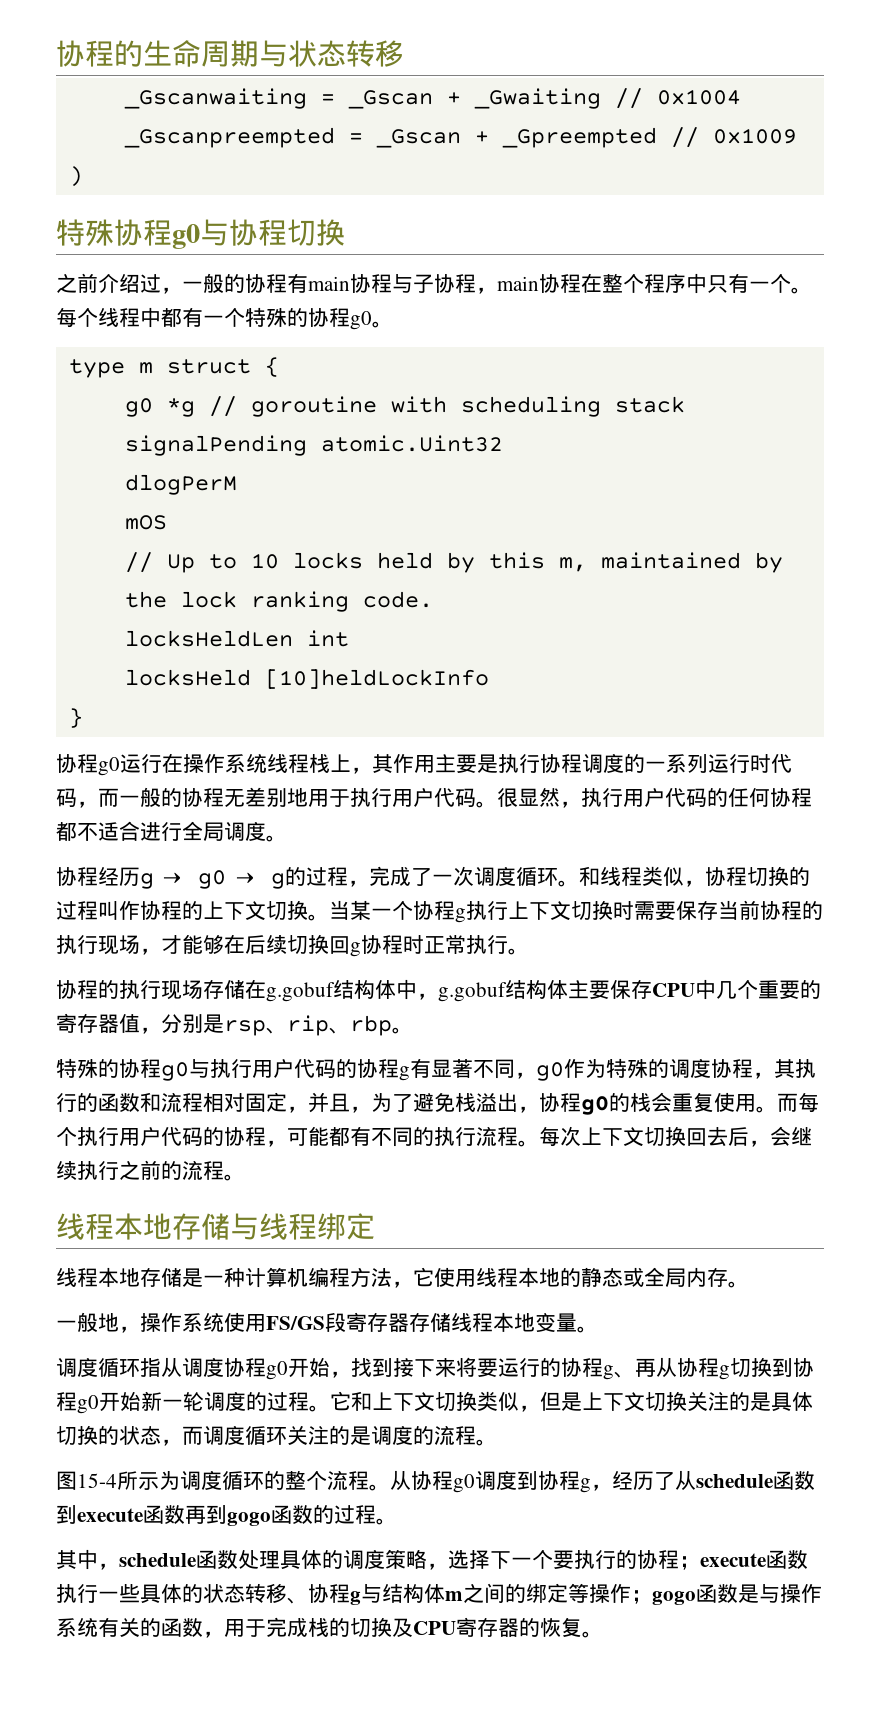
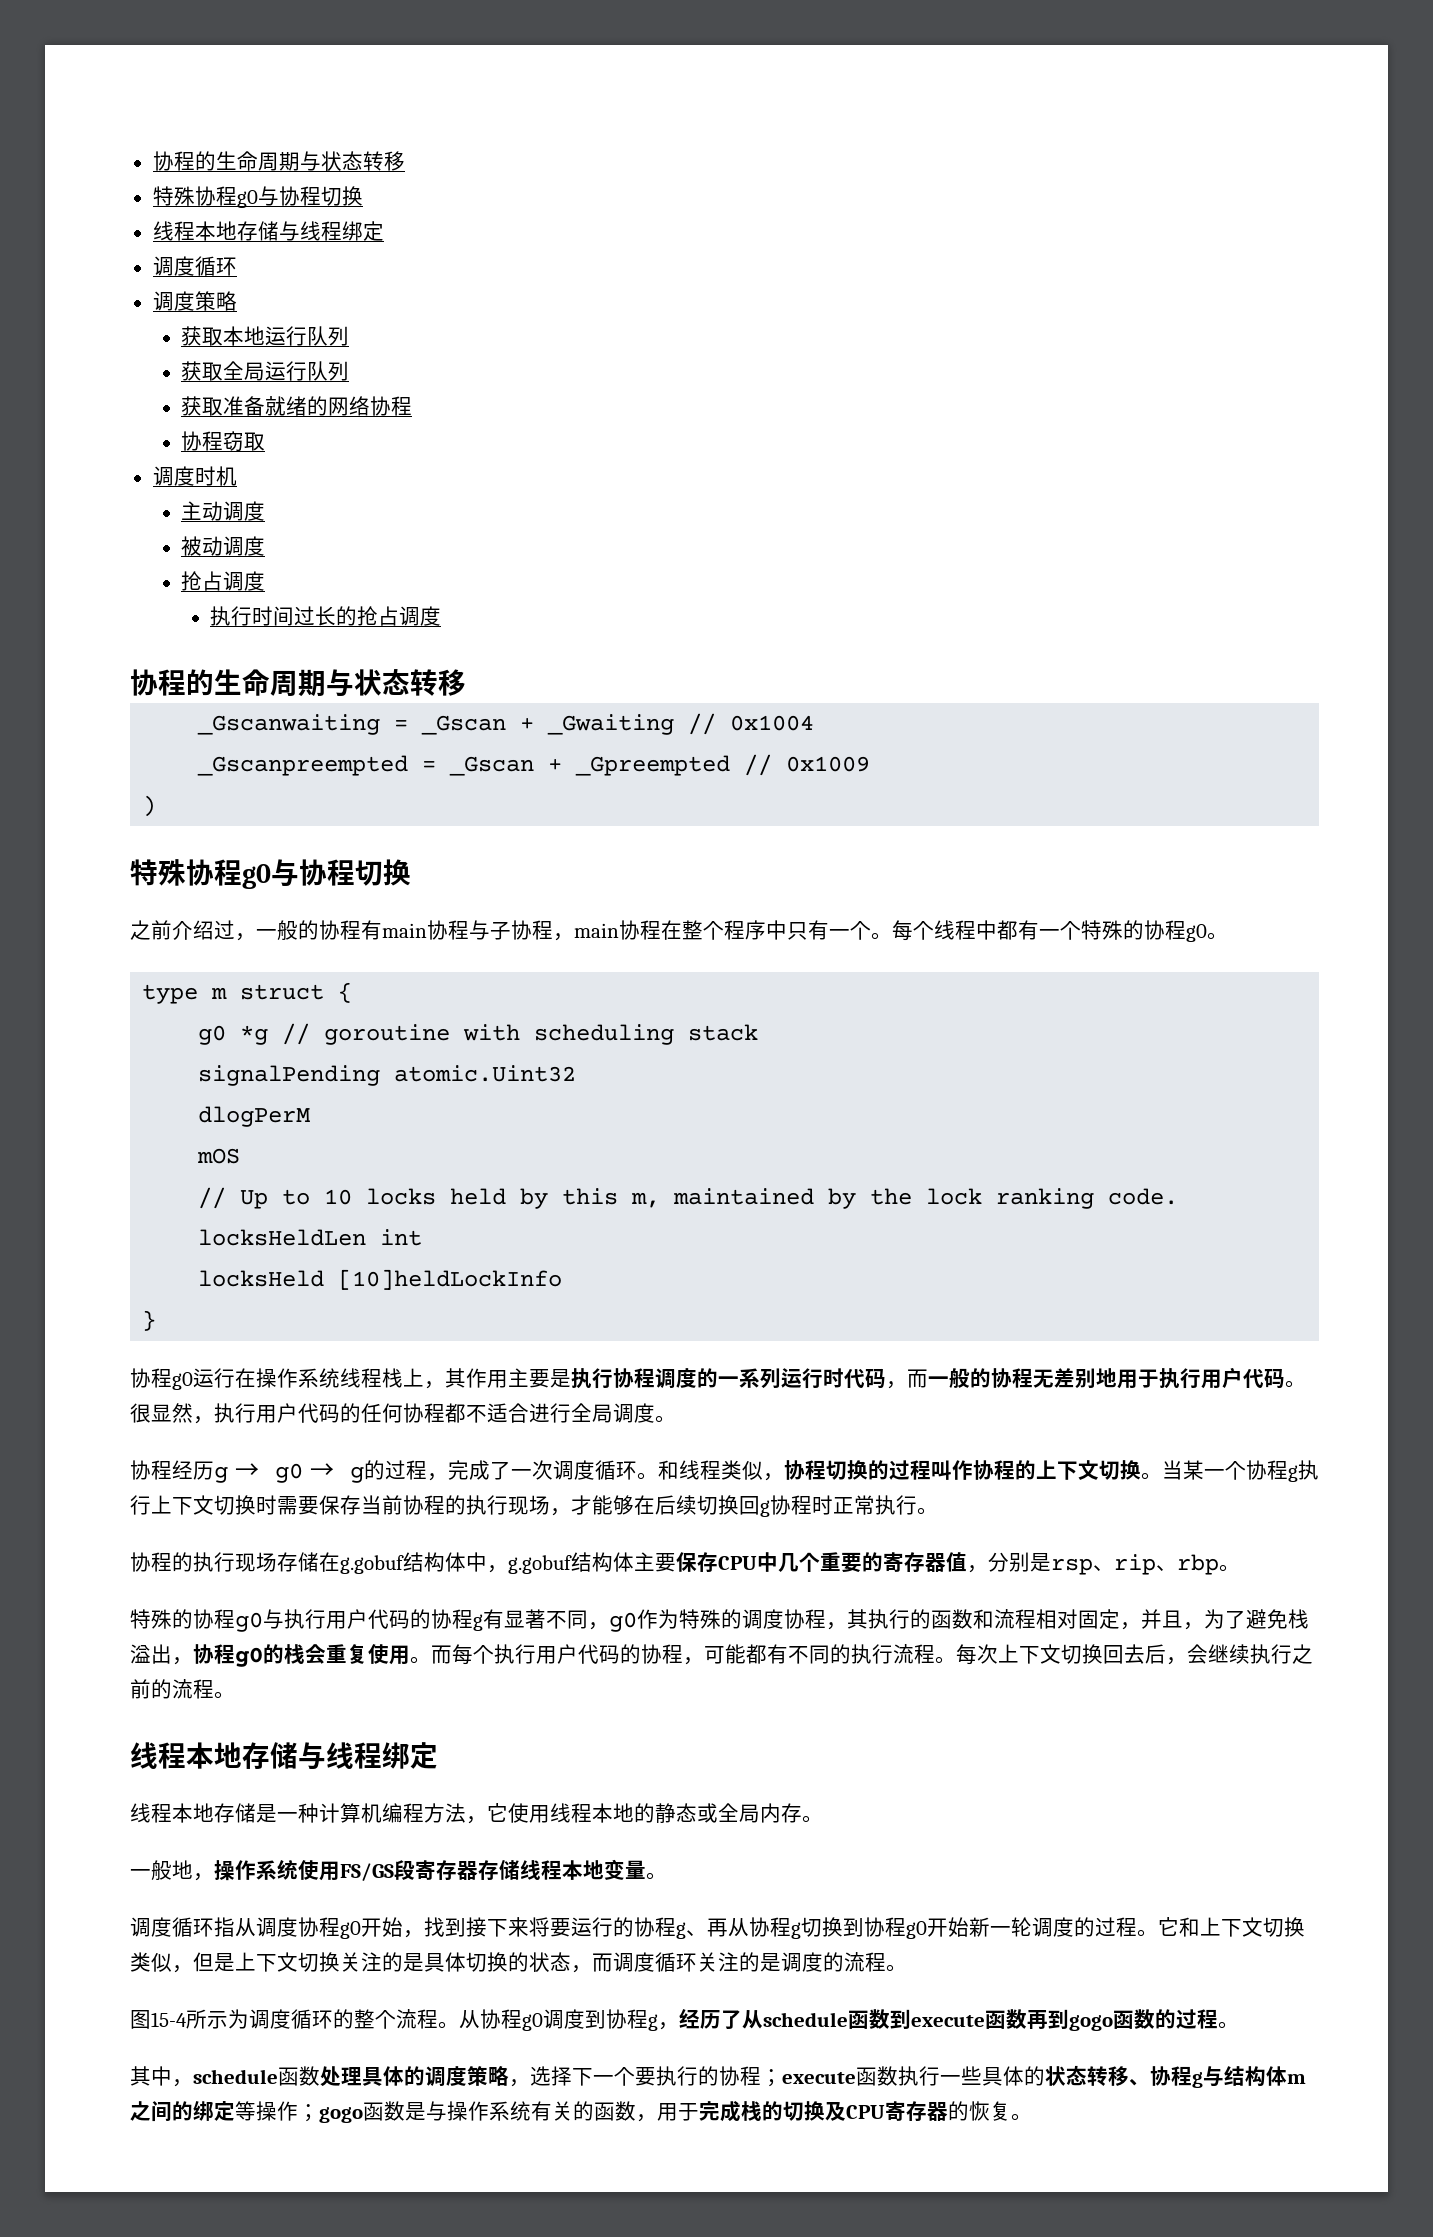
[56,40,404,67] 协程的生命周期与状态转移 -> [152,151,405,171] [152,186,363,208] [152,221,384,241] [152,256,237,276] [152,291,237,311] [181,326,350,346] [181,361,350,381] [181,396,413,416] [181,431,266,452] [152,466,237,486] [181,501,266,521] [181,536,266,556] [181,571,266,591] [210,606,442,626] [130,669,466,697] 协程的生命周期与状态转移 // 特殊协程g0与协程切换 // 线程本地存储与线程绑定 // 调度循环 // 调度策略 // 获取本地运行队列 // 获取全局运行队列 // 获取准备就绪的网络协程 // 协程窃取 // 调度时机 // 主动调度 // 被动调度 // 抢占调度 // 执行时间过长的抢占调度 // 协程的生命周期与状态转移

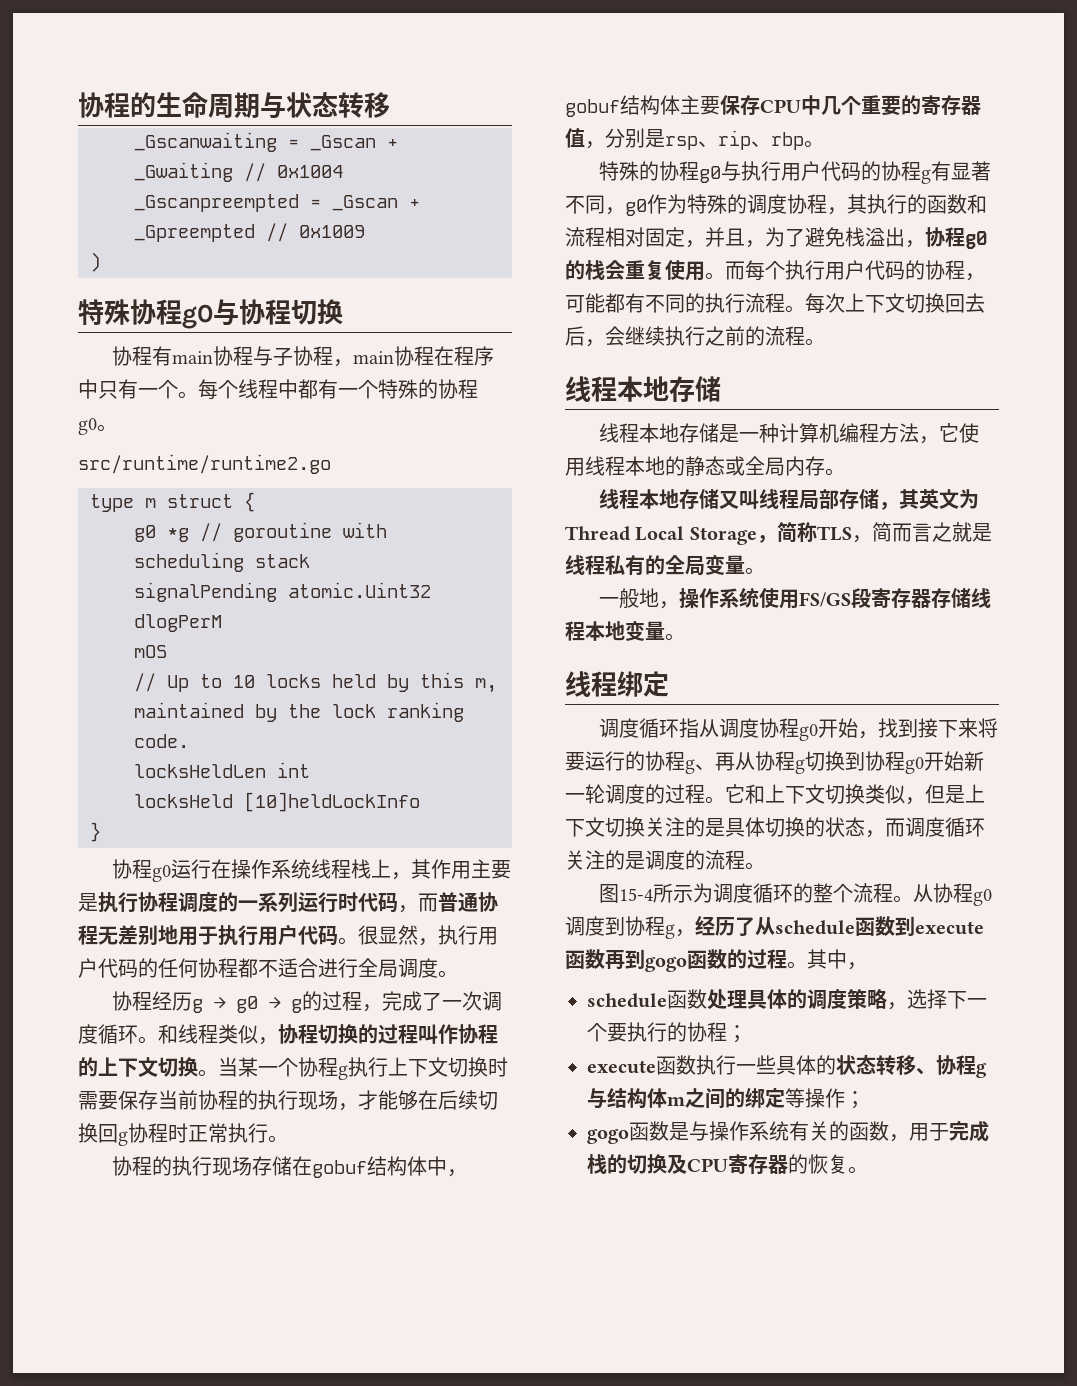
[152,151,405,171] [152,186,363,208] [152,221,384,241] [152,256,237,276] [152,291,237,311] [181,326,350,346] [181,361,350,381] [181,396,413,416] [181,431,266,452] [152,466,237,486] [181,501,266,521] [181,536,266,556] [181,571,266,591] [210,606,442,626] [130,669,466,697] 协程的生命周期与状态转移 // 特殊协程g0与协程切换 // 线程本地存储与线程绑定 // 调度循环 // 调度策略 // 获取本地运行队列 // 获取全局运行队列 // 获取准备就绪的网络协程 // 协程窃取 // 调度时机 // 主动调度 // 被动调度 // 抢占调度 // 执行时间过长的抢占调度 // 协程的生命周期与状态转移 -> [78,92,390,119] 协程的生命周期与状态转移
[130,920,319,941] 之前介绍过，一般的 -> (343, 312) none
[682,920,724,940] 整个 -> (455, 356) none
(1228, 936) none -> [78,454,331,474] // src/runtime/runtime2.go
[928,1368,991,1388] 一般的 -> [438,892,478,912] 普通
[340,1555,404,1574] g.gobuf -> [312,1160,368,1178] gobuf
[508,1555,572,1574] g.gobuf -> [565,99,620,117] gobuf
[298,1742,438,1770] 与线程绑定 -> (721, 389) none
(823, 1819) none -> [599,489,980,510] [565,522,992,545] [565,554,765,576] // 线程本地存储又叫线程局部存储，其英文为Thread Local Storage，简称TLS，简而言之就是线程私有的全局变量。
(667, 1876) none -> [565,671,669,697] // 线程绑定
(1239, 2025) // -> (807, 965) none
(193, 2083) none -> (867, 966) //
(782, 2078) none -> (747, 1034) //
(319, 2113) none -> (865, 1100) //

